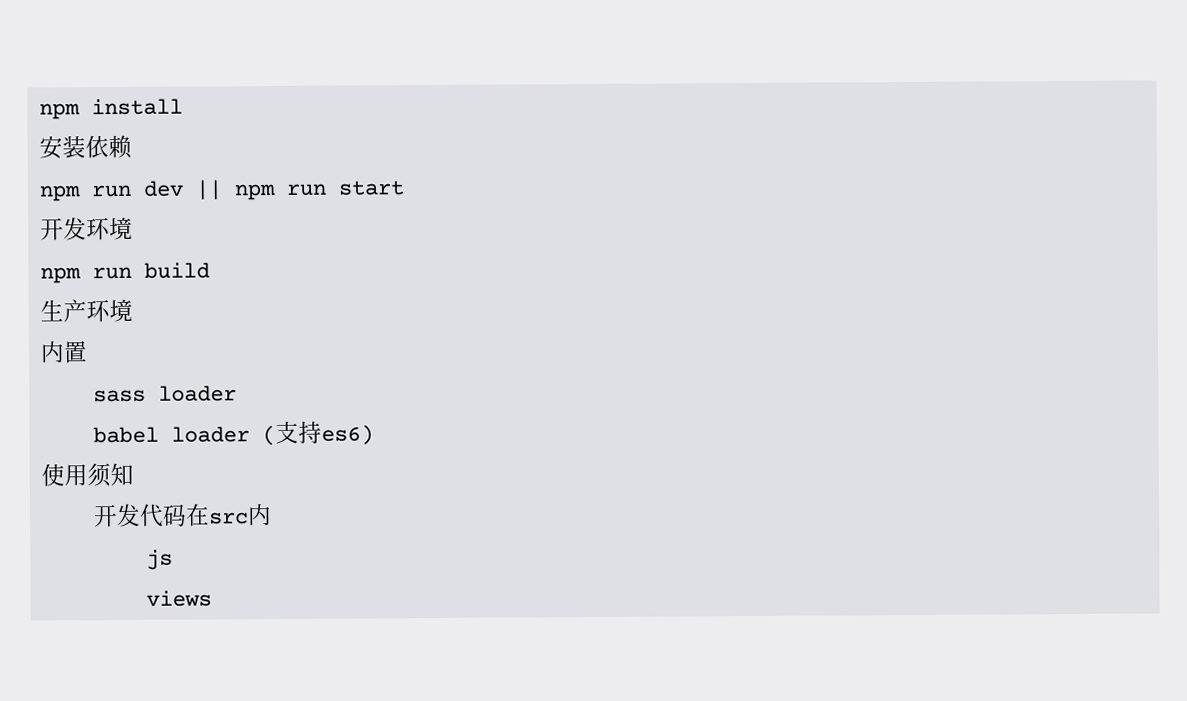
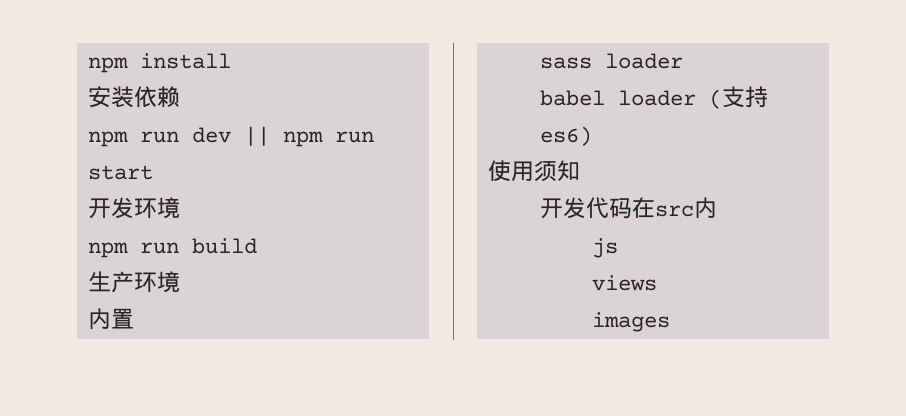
(212, 598) none -> [591,312,670,332] // images

